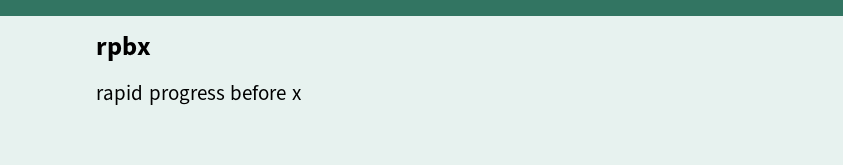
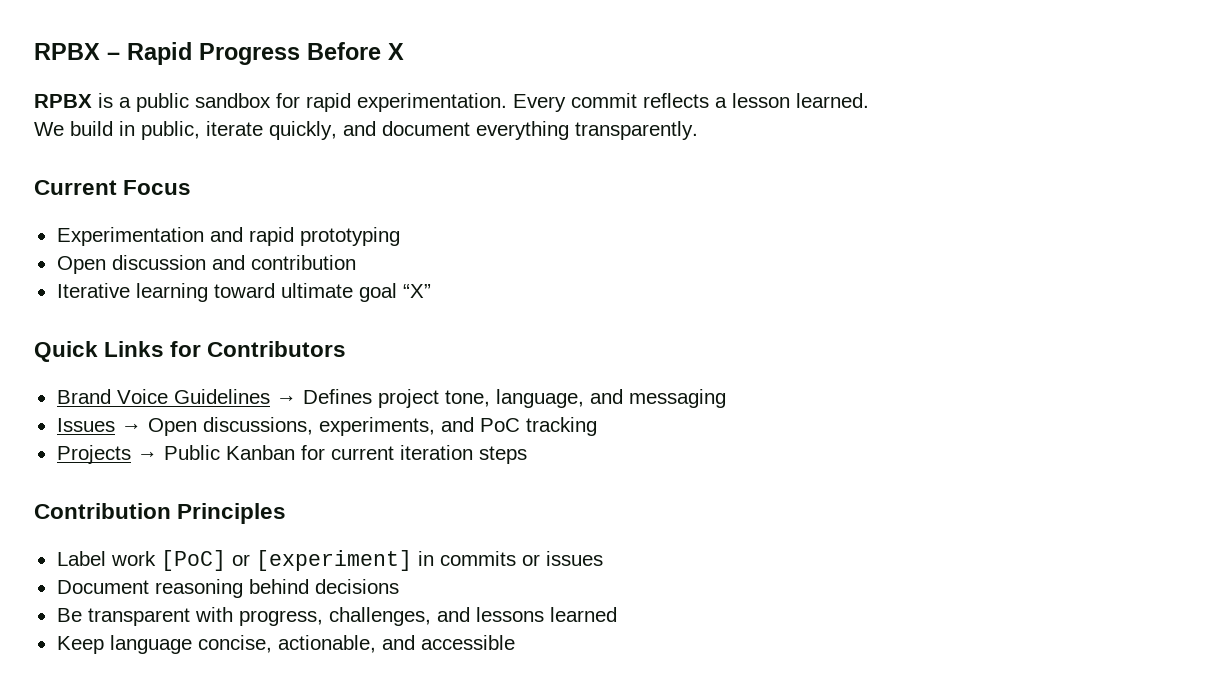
[96,36,151,61] [96,84,303,105] rpbx // rapid progress before x -> [34,42,404,65] [34,93,869,112] [34,121,698,140] [34,180,192,195] [56,227,400,246] [56,255,356,274] [56,283,431,302] [34,341,347,362] [56,389,726,408] [56,417,597,436] [56,445,527,464] [34,503,287,524] [56,550,603,571] [56,579,399,598] [56,607,617,626] [56,635,515,654] RPBX – Rapid Progress Before X // RPBX is a public sandbox for rapid experimentation. Every commit reflects a lesson learned. // We build in public, iterate quickly, and document everything transparently. // Current Focus // Experimentation and rapid prototyping // Open discussion and contribution // Iterative learning toward ultimate goal “X” // Quick Links for Contributors // Brand Voice Guidelines → Defines project tone, language, and messaging // Issues → Open discussions, experiments, and PoC tracking // Projects → Public Kanban for current iteration steps // Contribution Principles // Label work [PoC] or [experiment] in commits or issues // Document reasoning behind decisions // Be transparent with progress, challenges, and lessons learned // Keep language concise, actionable, and accessible

